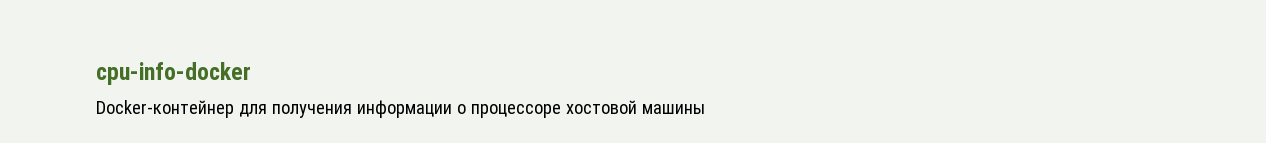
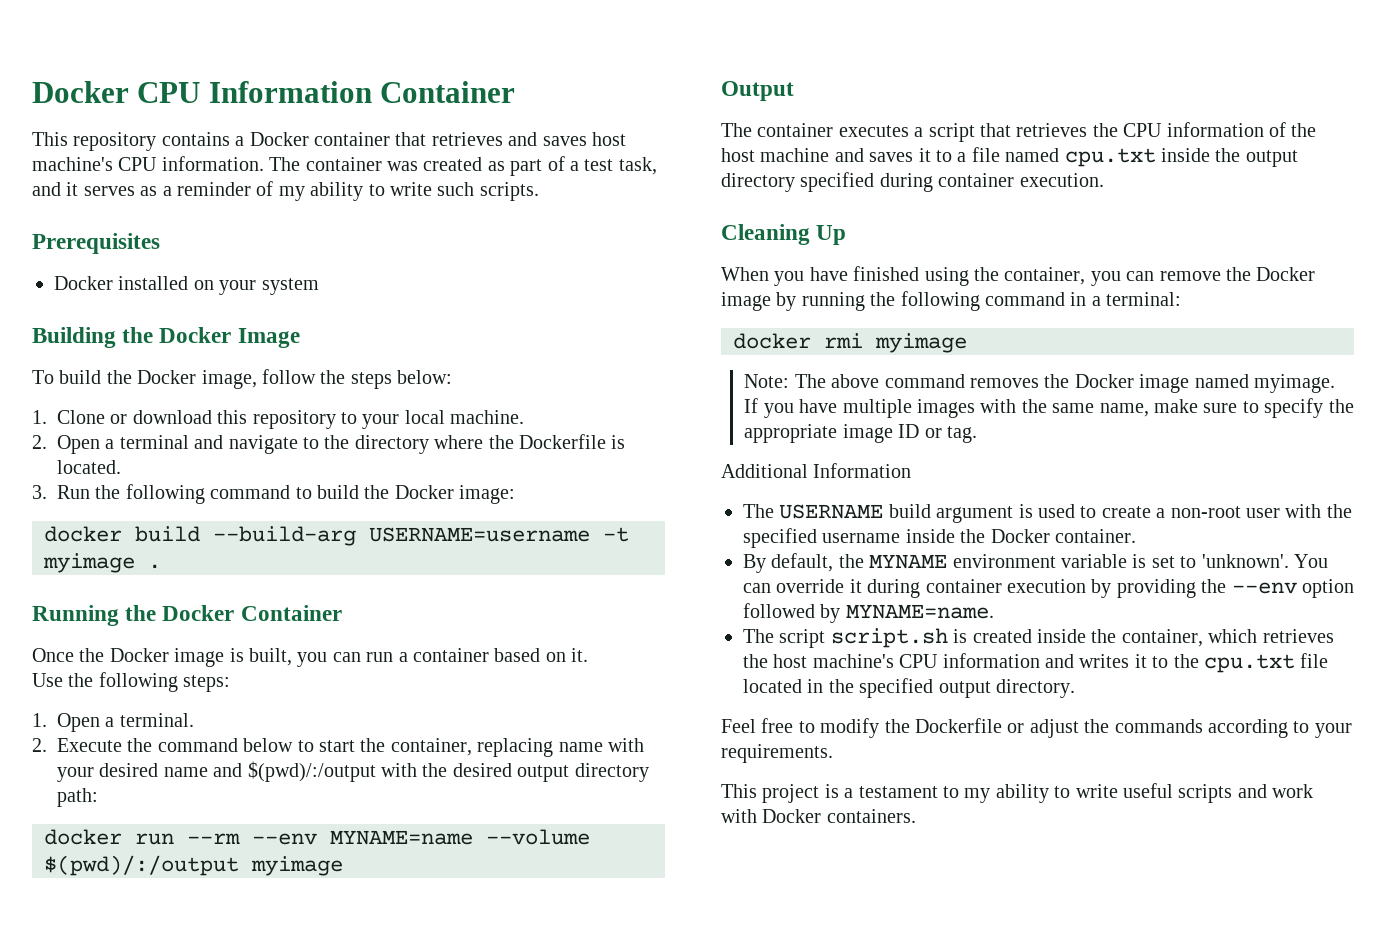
[96,62,251,85] [96,100,705,118] cpu-info-docker // Docker-контейнер для получения информации о процессоре хостовой машины -> [32,81,516,103] [32,132,626,151] [32,156,657,176] [32,181,539,201] [32,233,160,254] [54,276,319,295] [32,327,300,348] [32,369,453,389] [32,410,525,429] [32,434,626,454] [57,460,121,474] [32,484,516,504] [44,526,629,546] [43,553,161,573] [32,605,342,626] [32,648,589,667] [32,672,231,692] [32,713,194,732] [32,738,644,757] [57,761,649,782] [57,788,98,807] [44,829,590,845] [44,855,343,876] [721,81,794,101] [721,122,1317,142] [721,147,1298,167] [721,172,1104,192] [721,224,847,245] [721,266,1316,286] [721,291,1182,311] [733,333,967,353] [744,374,1336,393] [744,398,1354,418] [744,424,978,443] [721,463,912,478] [743,504,1352,523] [743,528,1136,548] [743,553,1328,573] [743,579,1354,598] [743,603,994,623] [743,628,1334,648] [743,653,1329,673] [743,678,1075,698] [721,718,1352,738] [721,744,833,763] [721,783,1314,803] [721,809,916,823] Docker CPU Information Container // This repository contains a Docker container that retrieves and saves host machine's CPU information. The container was created as part of a test task, and it serves as a reminder of my ability to write such scripts. // Prerequisites // Docker installed on your system // Building the Docker Image // To build the Docker image, follow the steps below: // 1. Clone or download this repository to your local machine. // 2. Open a terminal and navigate to the directory where the Dockerfile is located. // 3. Run the following command to build the Docker image: // docker build --build-arg USERNAME=username -t myimage . // Running the Docker Container // Once the Docker image is built, you can run a container based on it. // Use the following steps: // 1. Open a terminal. // 2. Execute the command below to start the container, replacing name with your desired name and $(pwd)/:/output with the desired output directory path: // docker run --rm --env MYNAME=name --volume $(pwd)/:/output myimage // Output // The container executes a script that retrieves the CPU information of the host machine and saves it to a file named cpu.txt inside the output directory specified during container execution. // Cleaning Up // When you have finished using the container, you can remove the Docker image by running the following command in a terminal: // docker rmi myimage // Note: The above command removes the Docker image named myimage. If you have multiple images with the same name, make sure to specify the appropriate image ID or tag. // Additional Information // The USERNAME build argument is used to create a non-root user with the specified username inside the Docker container. // By default, the MYNAME environment variable is set to 'unknown'. You can override it during container execution by providing the --env option followed by MYNAME=name. // The script script.sh is created inside the container, which retrieves the host machine's CPU information and writes it to the cpu.txt file located in the specified output directory. // Feel free to modify the Dockerfile or adjust the commands according to your requirements. // This project is a testament to my ability to write useful scripts and work with Docker containers.

